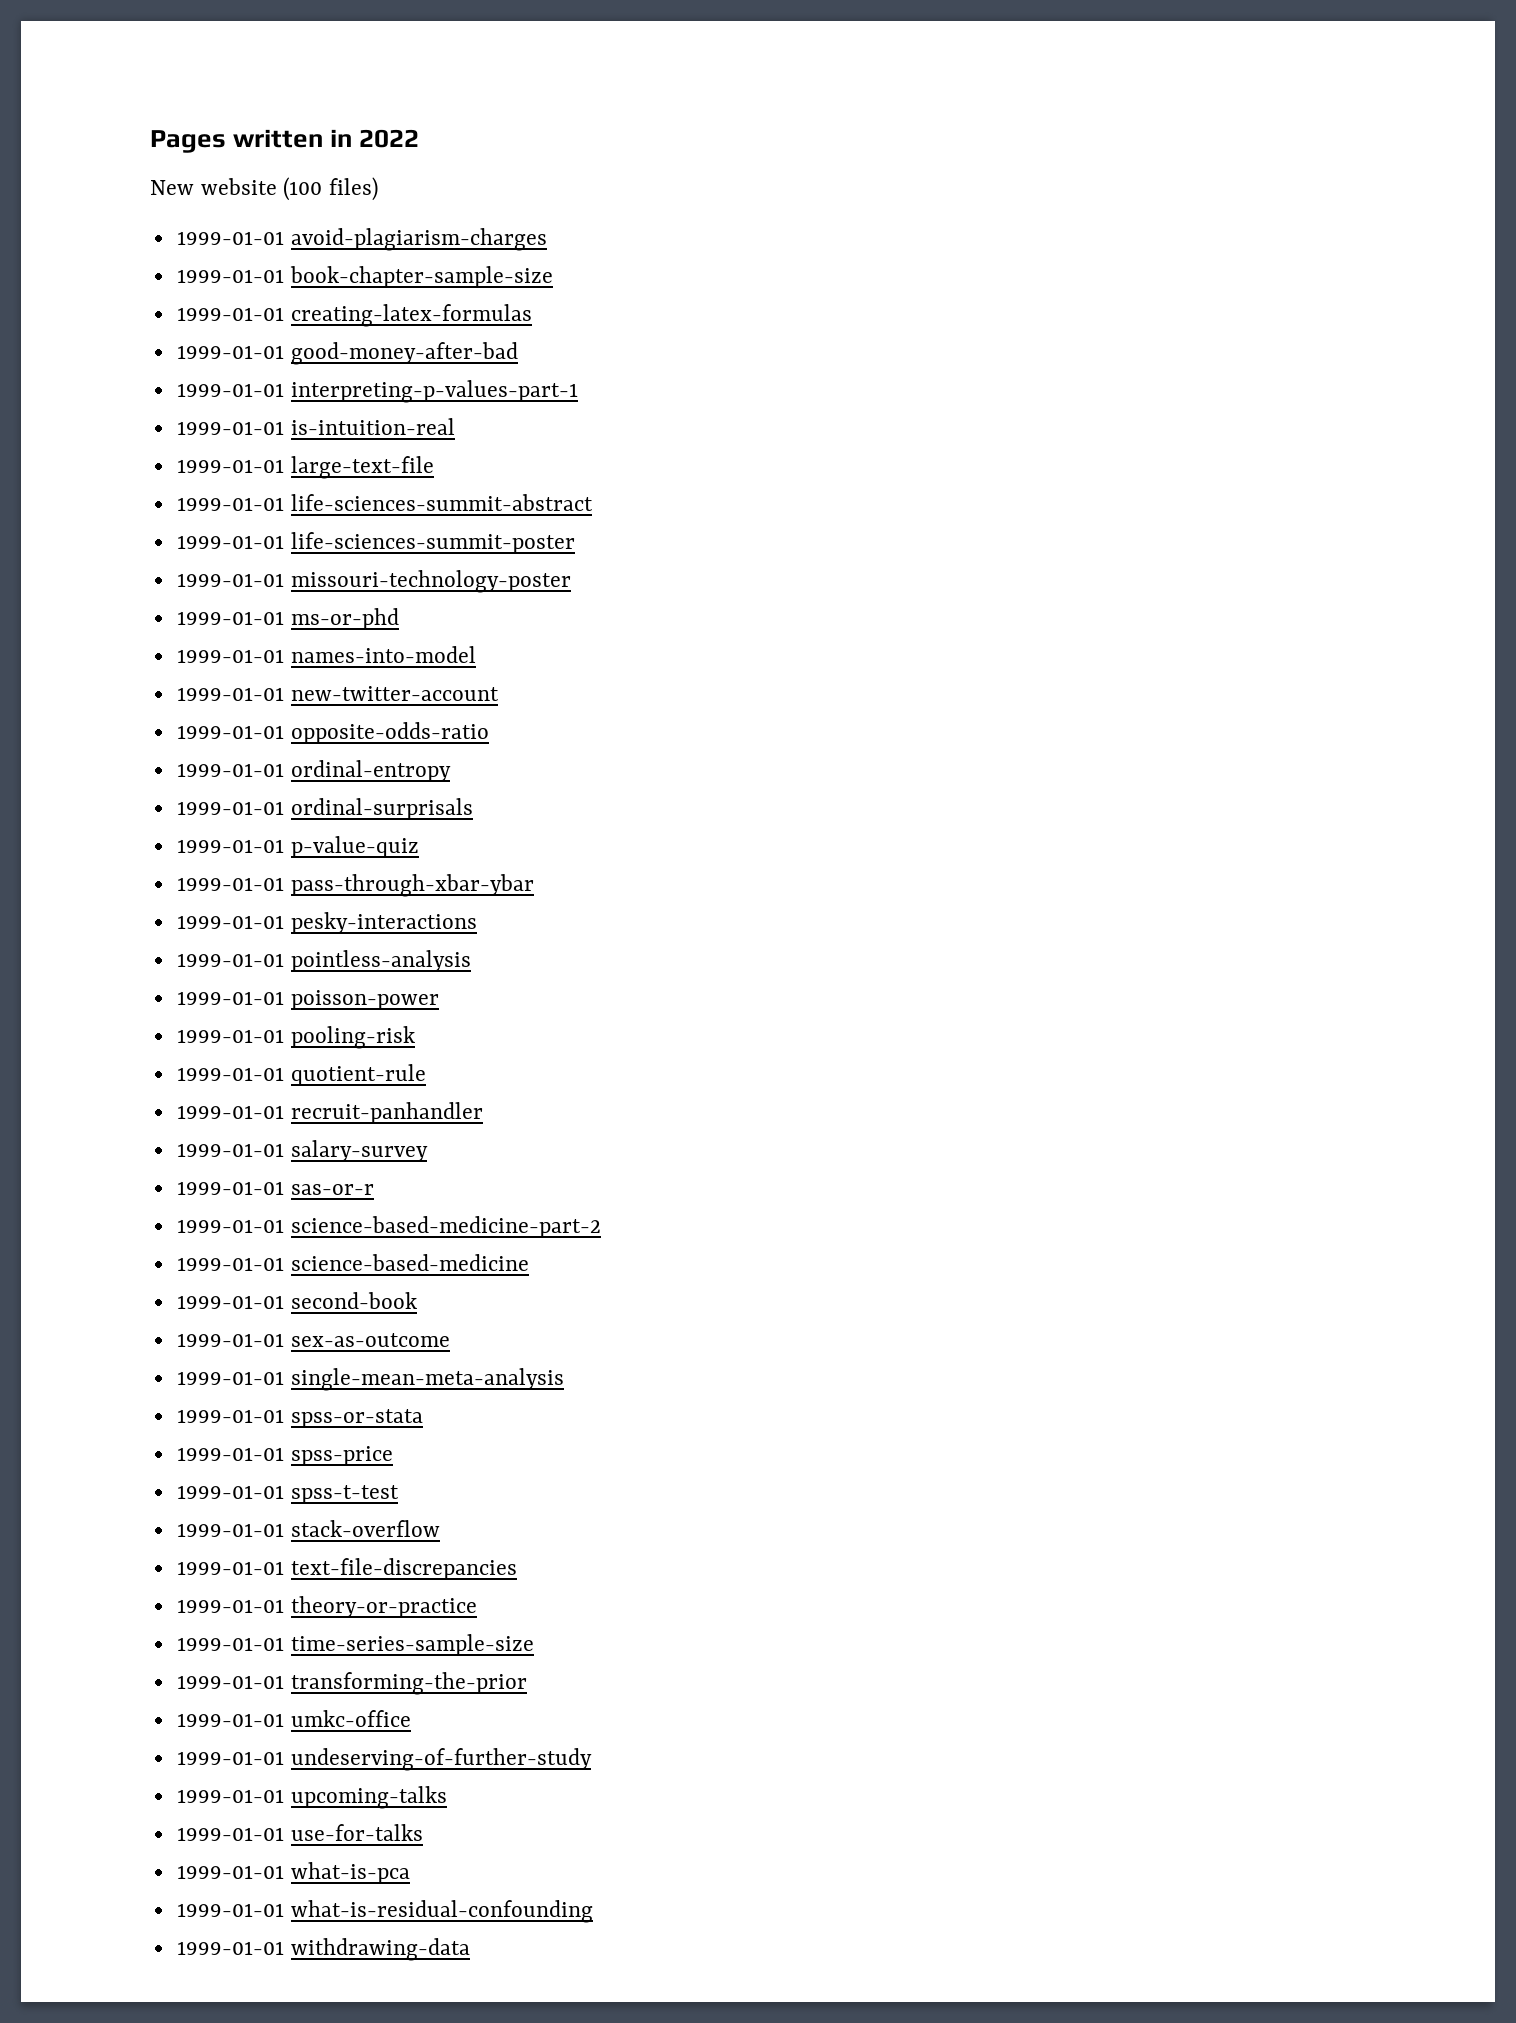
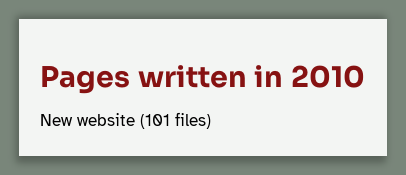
[359,129,420,148] 2022 -> [291,65,366,88] 2010
[283,177,323,201] (100 -> [140,114,170,129] (101
[176,228,547,251] [176,266,553,288] [176,304,532,327] [176,342,518,365] [176,380,578,403] [176,418,455,435] [176,456,434,479] [176,494,593,511] [176,532,575,554] [176,570,571,593] [176,608,399,630] [176,646,476,663] [176,686,499,701] [176,722,489,744] [176,760,451,782] [176,798,473,820] [176,836,419,858] [176,874,534,897] [176,912,477,934] [176,950,471,972] [176,990,439,1010] [176,1026,415,1049] [176,1064,426,1086] [176,1102,483,1124] [176,1140,428,1162] [176,1181,374,1195] [176,1216,601,1238] [176,1254,529,1271] [176,1292,417,1309] [176,1333,450,1347] [176,1368,564,1391] [176,1409,423,1428] [176,1446,393,1466] [176,1485,399,1504] [176,1520,440,1537] [176,1558,517,1580] [176,1596,477,1618] [176,1634,534,1656] [176,1672,527,1695] [176,1710,411,1727] [176,1748,592,1771] [176,1786,447,1809] [176,1824,423,1841] [176,1862,410,1884] [176,1900,593,1923] [176,1938,470,1961] // 1999-01-01 avoid-plagiarism-charges // 1999-01-01 book-chapter-sample-size // 1999-01-01 creating-latex-formulas // 1999-01-01 good-money-after-bad // 1999-01-01 interpreting-p-values-part-1 // 1999-01-01 is-intuition-real // 1999-01-01 large-text-file // 1999-01-01 life-sciences-summit-abstract // 1999-01-01 life-sciences-summit-poster // 1999-01-01 missouri-technology-poster // 1999-01-01 ms-or-phd // 1999-01-01 names-into-model // 1999-01-01 new-twitter-account // 1999-01-01 opposite-odds-ratio // 1999-01-01 ordinal-entropy // 1999-01-01 ordinal-surprisals // 1999-01-01 p-value-quiz // 1999-01-01 pass-through-xbar-ybar // 1999-01-01 pesky-interactions // 1999-01-01 pointless-analysis // 1999-01-01 poisson-power // 1999-01-01 pooling-risk // 1999-01-01 quotient-rule // 1999-01-01 recruit-panhandler // 1999-01-01 salary-survey // 1999-01-01 sas-or-r // 1999-01-01 science-based-medicine-part-2 // 1999-01-01 science-based-medicine // 1999-01-01 second-book // 1999-01-01 sex-as-outcome // 1999-01-01 single-mean-meta-analysis // 1999-01-01 spss-or-stata // 1999-01-01 spss-price // 1999-01-01 spss-t-test // 1999-01-01 stack-overflow // 1999-01-01 text-file-discrepancies // 1999-01-01 theory-or-practice // 1999-01-01 time-series-sample-size // 1999-01-01 transforming-the-prior // 1999-01-01 umkc-office // 1999-01-01 undeserving-of-further-study // 1999-01-01 upcoming-talks // 1999-01-01 use-for-talks // 1999-01-01 what-is-pca // 1999-01-01 what-is-residual-confounding // 1999-01-01 withdrawing-data -> (211, 120) none

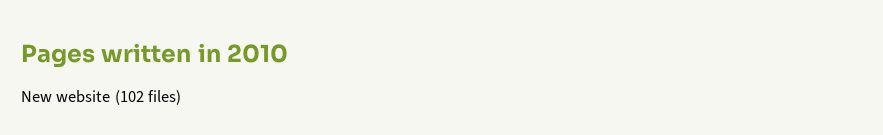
[140,114,170,129] (101 -> [114,90,144,105] (102

